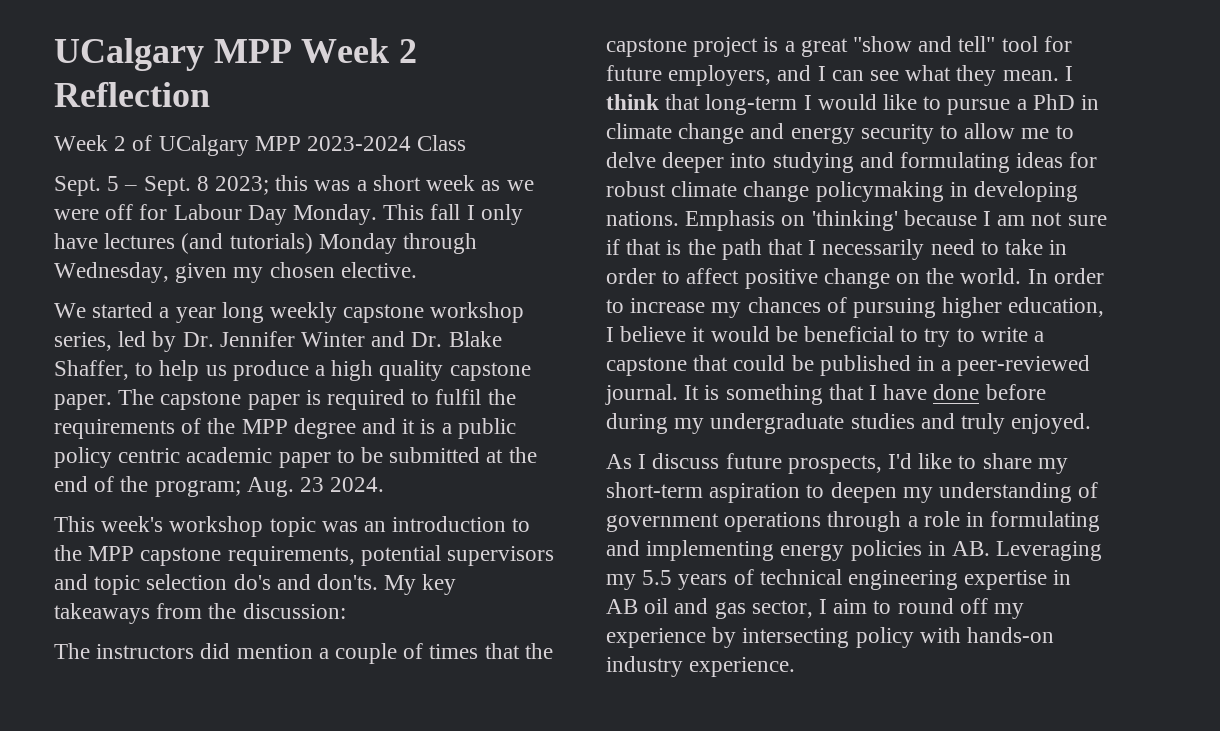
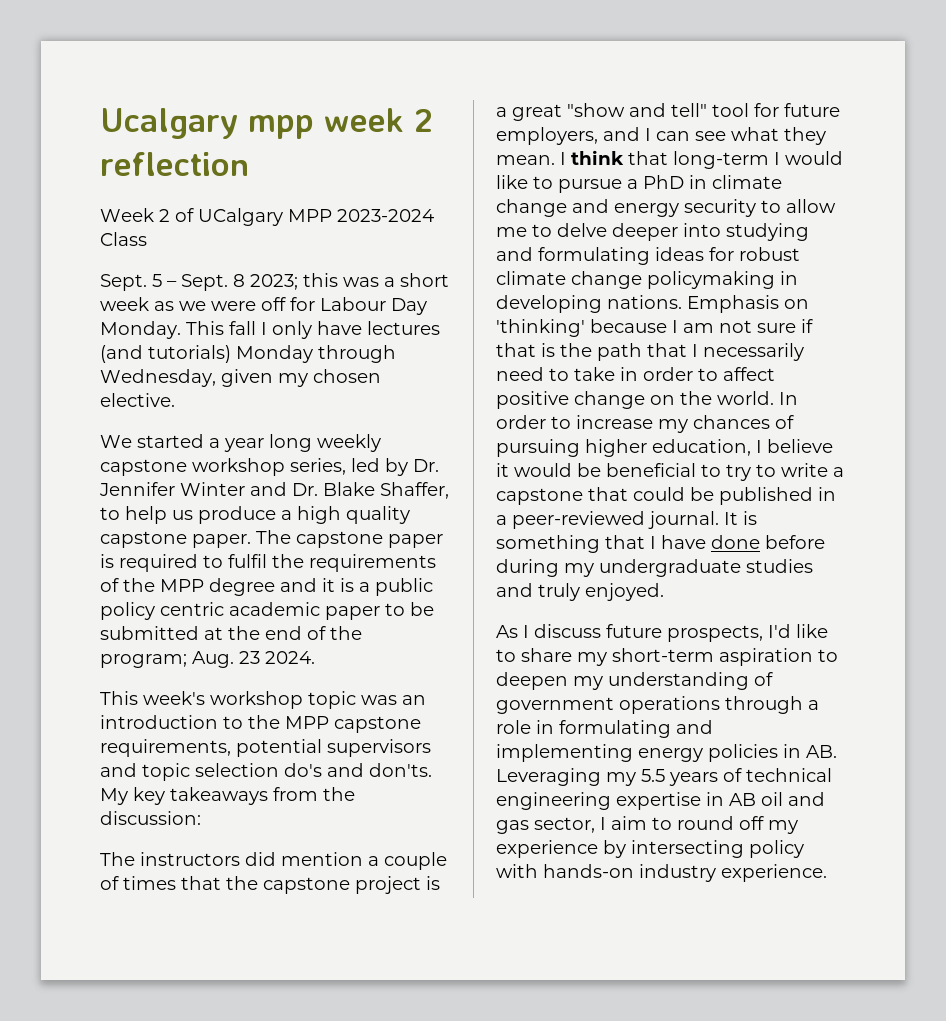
[54,38,418,71] [54,82,210,107] UCalgary MPP Week 2 Reflection -> [100,108,433,139] [100,152,249,176] Ucalgary mpp week 2 reflection

